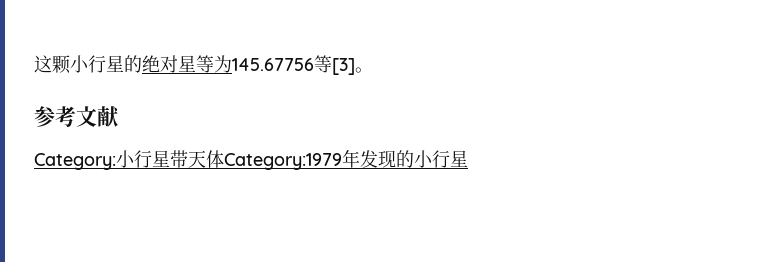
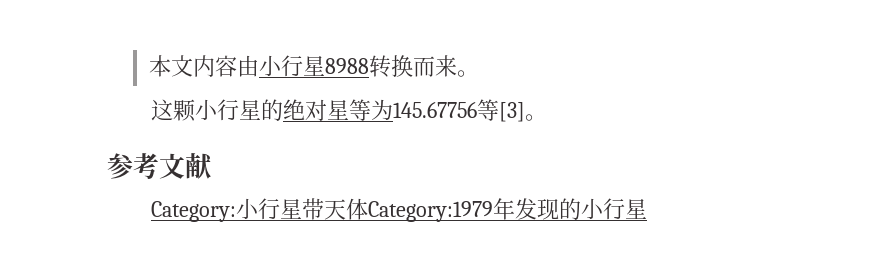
(34, 64) none -> [148,55,479,78] 本文内容由小行星8988转换而来。 //

